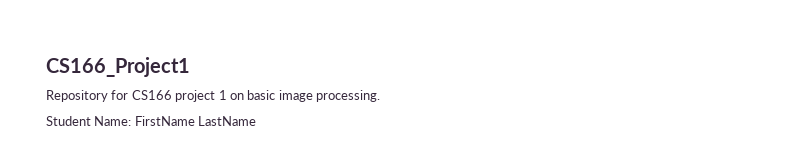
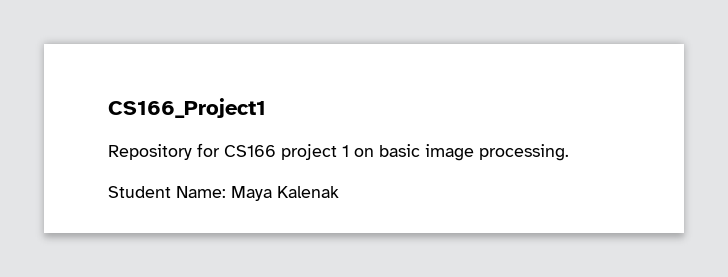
[134,116,257,126] FirstName LastName -> [231,186,339,201] Maya Kalenak

